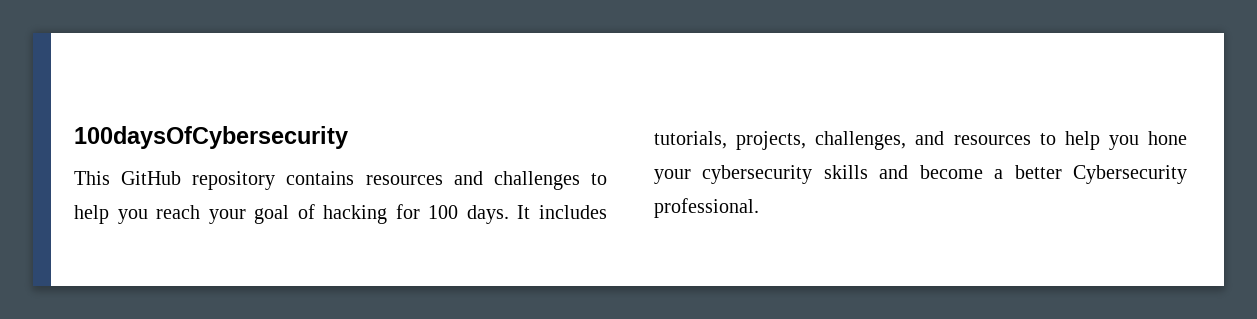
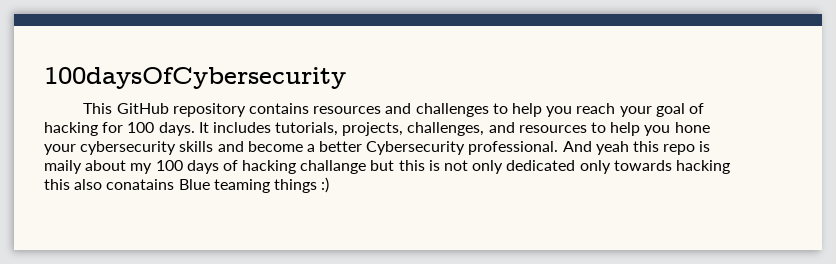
(759, 208) none -> [562,141,711,155] [44,160,730,174] [44,177,330,193] And yeah this repo is maily about my 100 days of hacking challange but this is not only dedicated only towards hacking this also conatains Blue teaming things :)

